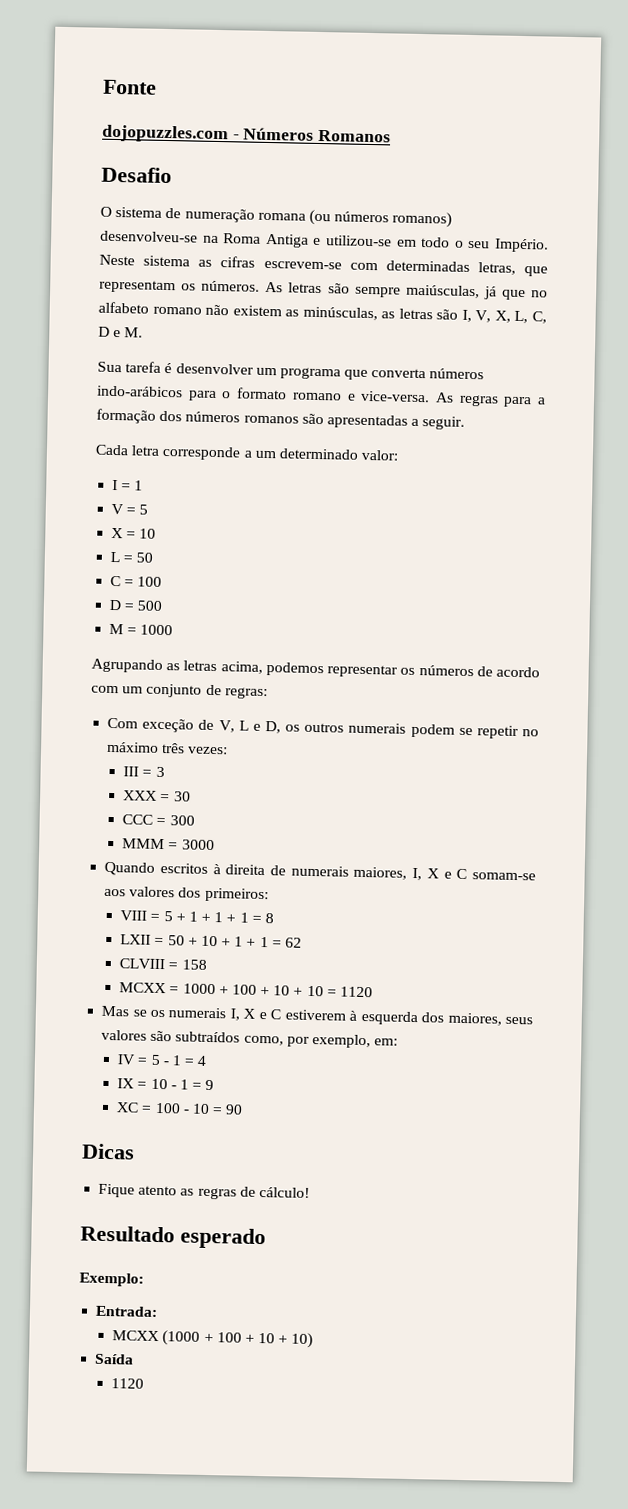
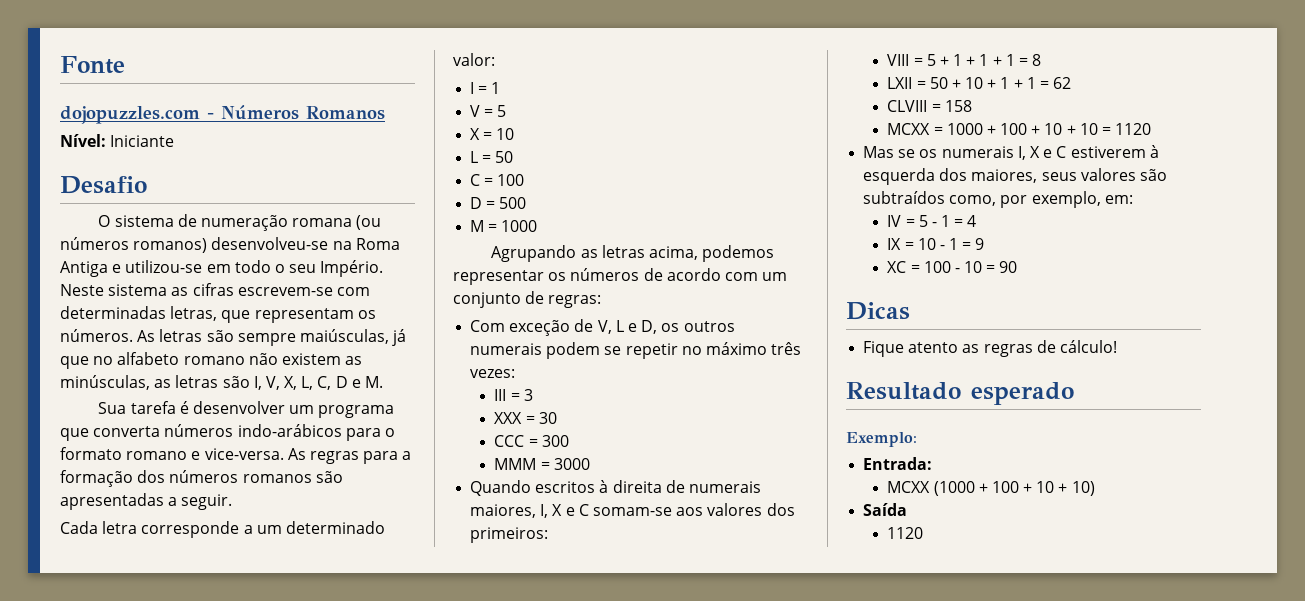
(392, 136) none -> [60,134,175,147] // Nível: Iniciante

